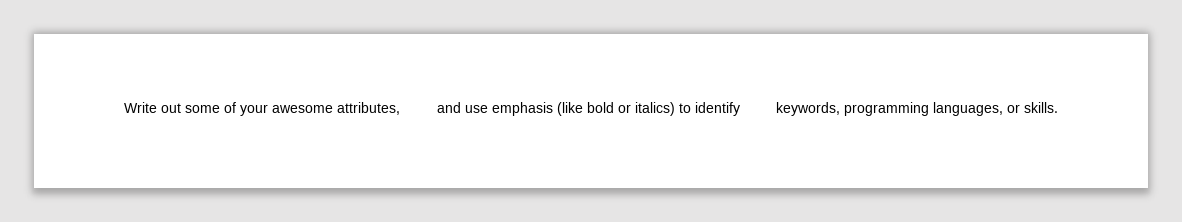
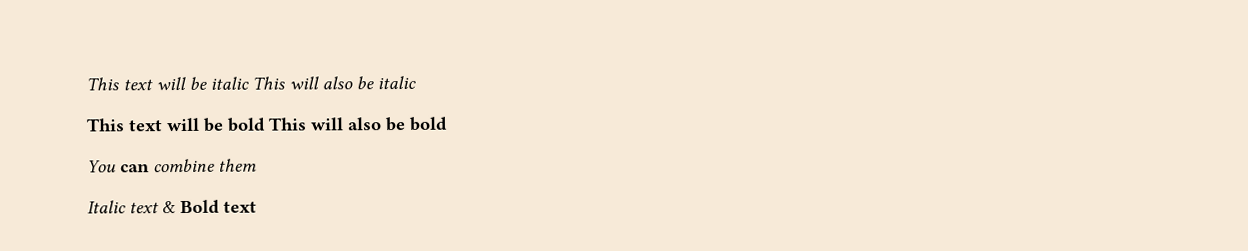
[123,102,1058,116] Write out some of your awesome attributes, and use emphasis (like bold or italics) to identify keywords, programming languages, or skills. -> [86,75,416,91] [86,116,448,132] [87,158,257,173] [87,199,257,215] This text will be italic This will also be italic // This text will be bold This will also be bold // You can combine them // Italic text & Bold text

